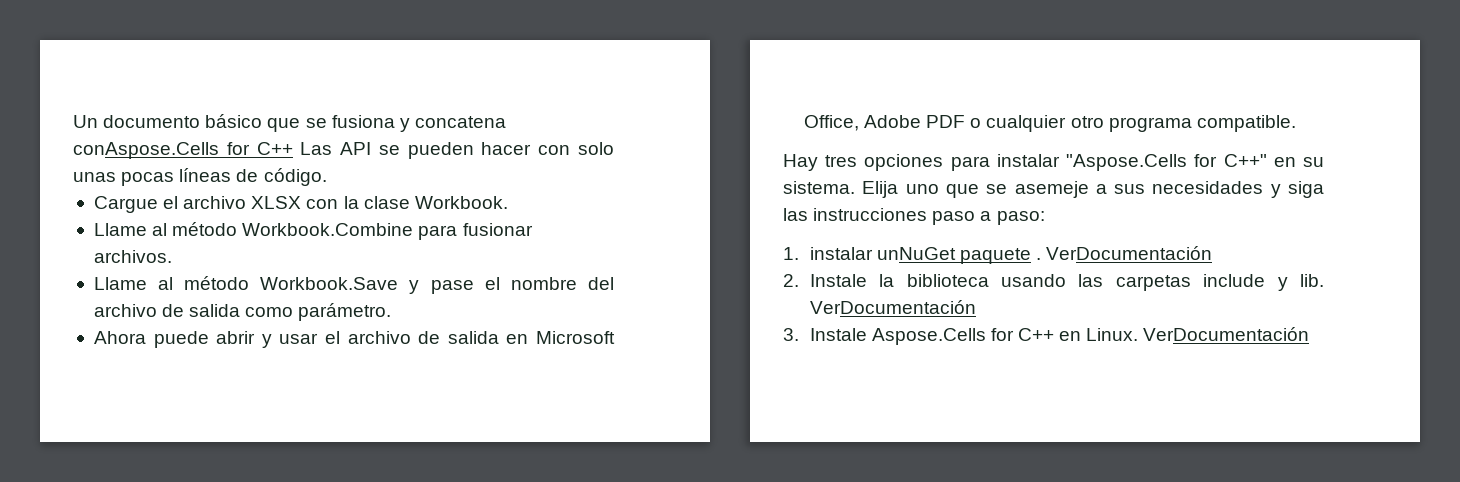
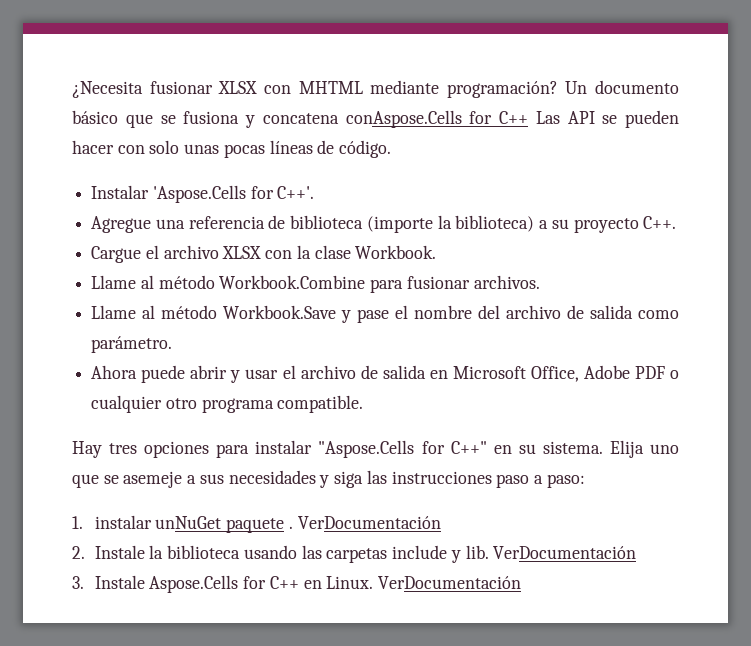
(73, 121) none -> [72,80,558,98] ¿Necesita fusionar XLSX con MHTML mediante programación?
(327, 177) none -> [91,185,315,203] [91,215,677,233] // Instalar 'Aspose.Cells for C++'. // Agregue una referencia de biblioteca (importe la biblioteca) a su proyecto C++.

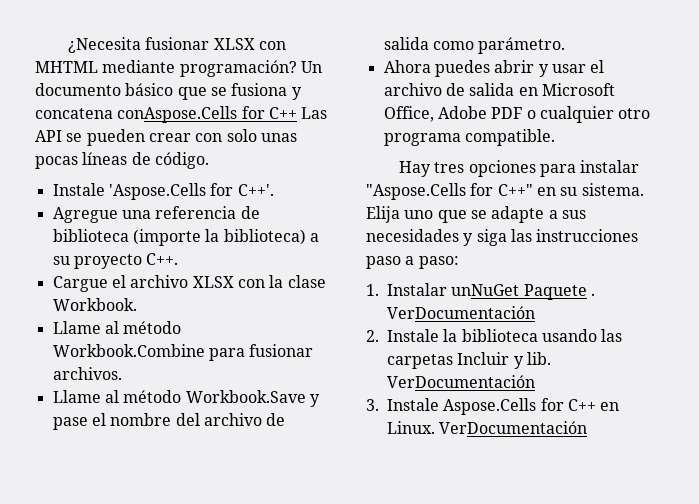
[72,140,114,154] hacer -> [148,133,191,142] crear
[91,185,150,199] Instalar -> [52,183,105,196] Instale
[141,365,186,383] puede -> [434,60,490,77] puedes
[123,471,183,488] asemeje -> [491,206,545,223] adapte
[94,515,285,533] instalar unNuGet paquete -> [387,283,587,300] Instalar unNuGet Paquete
[392,545,448,559] include -> [457,352,510,365] Incluir

